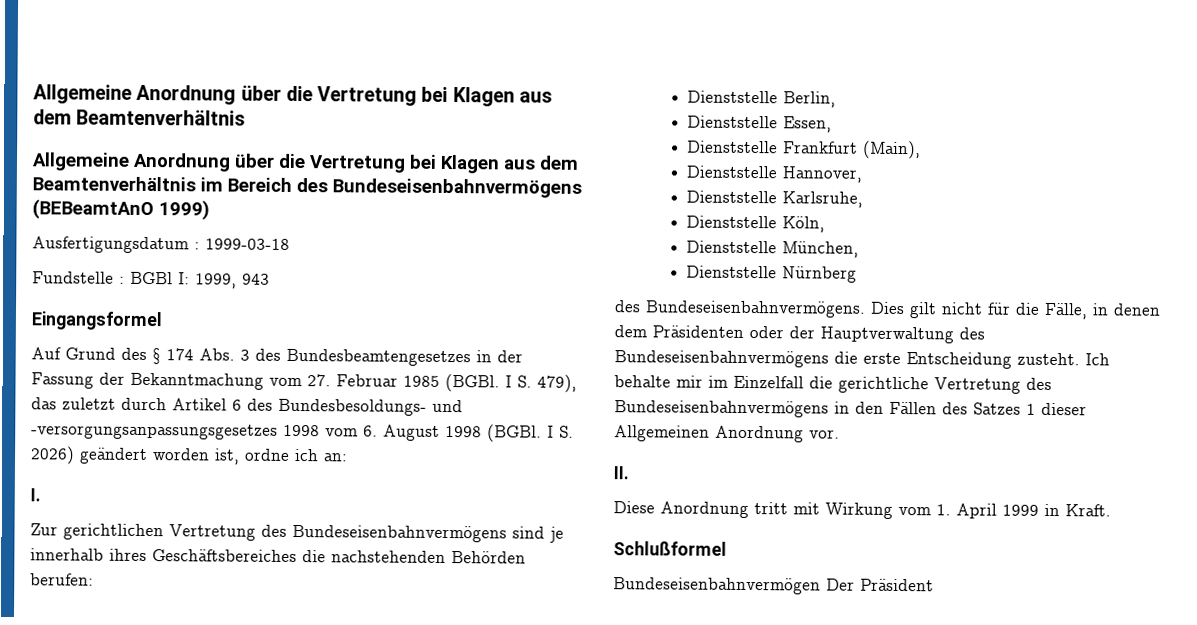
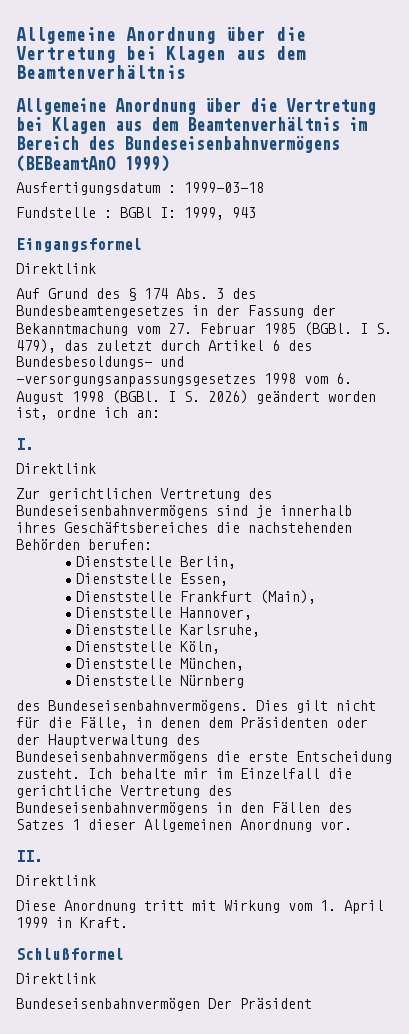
(162, 321) none -> [16,263,96,274] // Direktlink
(41, 495) none -> [16,463,96,474] // Direktlink
(629, 473) none -> [16,875,96,886] // Direktlink
(727, 548) none -> [16,973,96,984] // Direktlink

